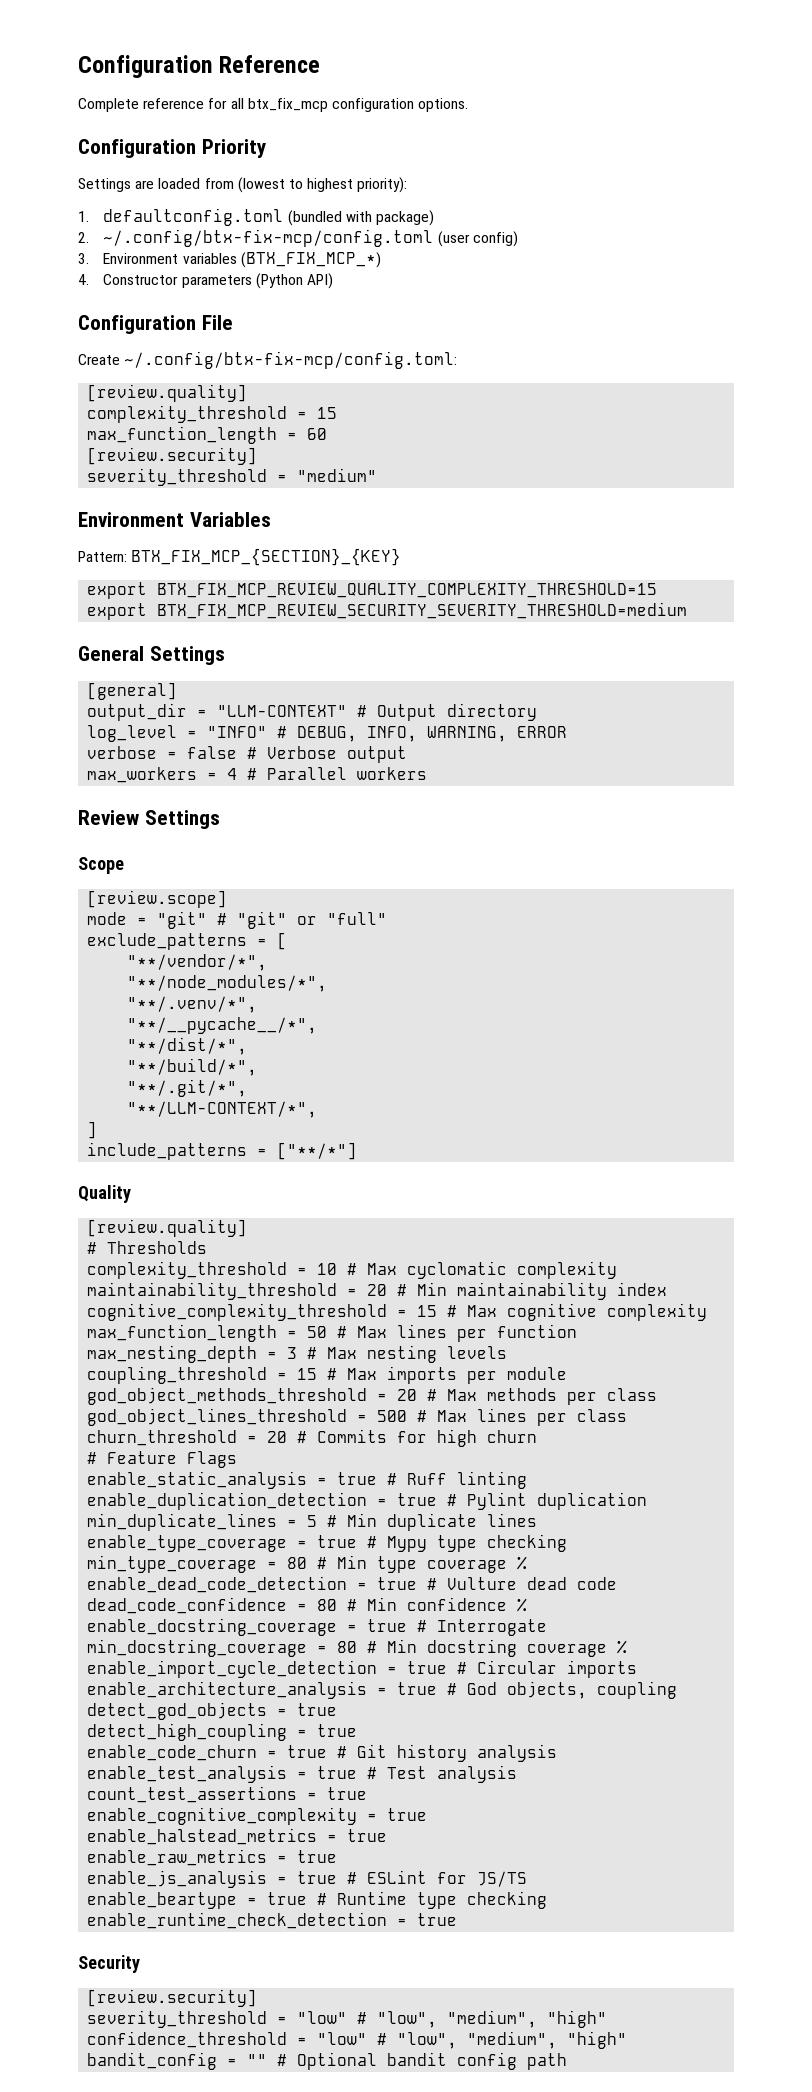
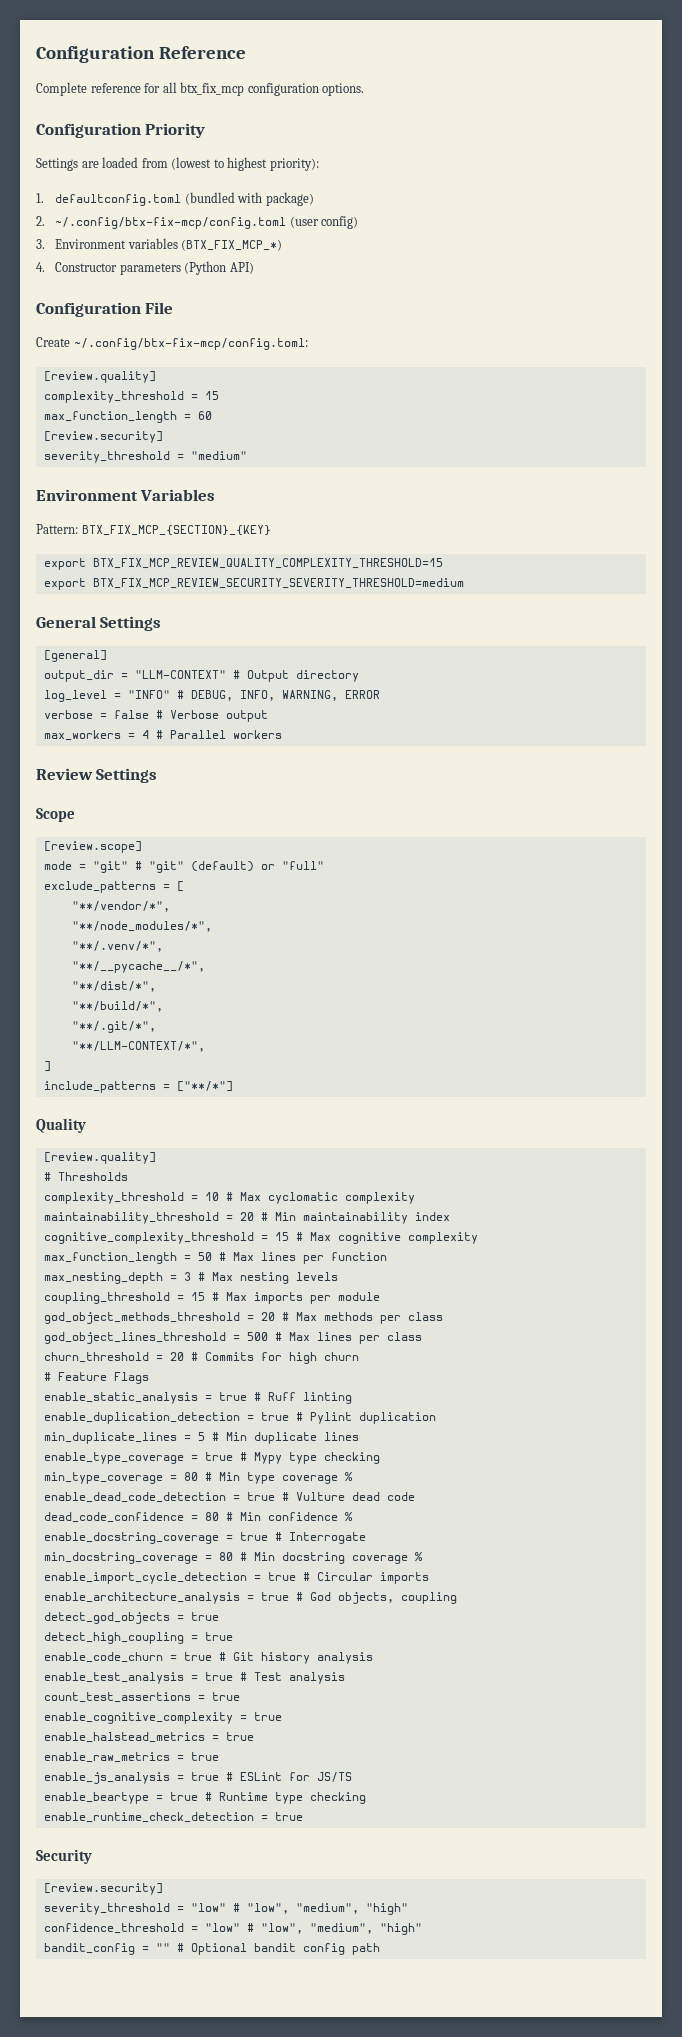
(288, 920) none -> [190,861,254,872] (default)

